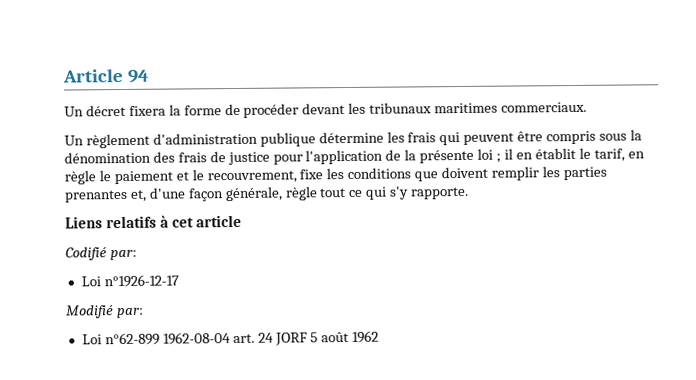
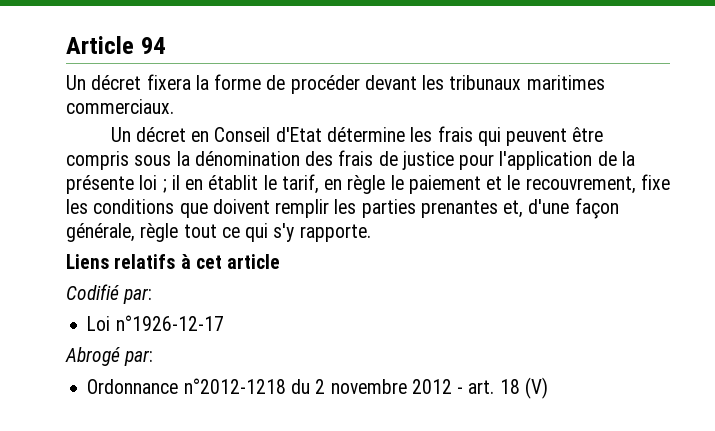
[85,132,316,149] règlement d'administration publique -> [135,127,322,142] décret en Conseil d'Etat
[66,305,144,319] [81,330,380,346] Modifié par: // Loi n°62-899 1962-08-04 art. 24 JORF 5 août 1962 -> [65,347,154,366] [87,377,548,399] Abrogé par: // Ordonnance n°2012-1218 du 2 novembre 2012 - art. 18 (V)

